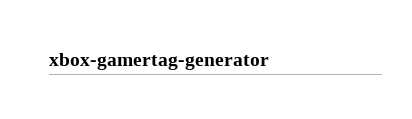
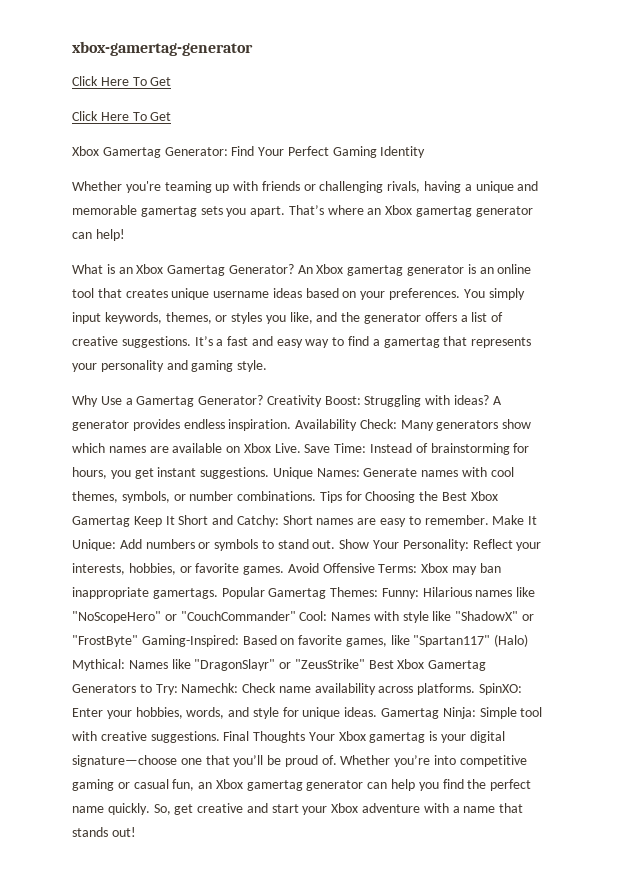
(269, 61) none -> [72,76,172,86] [72,111,172,121] [72,146,426,158] [72,181,539,193] [72,205,533,217] [72,229,125,241] [72,264,532,276] [72,288,525,300] [72,312,504,324] [72,336,532,348] [72,360,268,372] [72,395,502,407] [72,419,532,431] [72,443,530,455] [72,467,514,479] [72,491,498,503] [72,515,538,527] [72,539,542,551] [72,563,501,575] [72,587,536,599] [72,611,535,623] [72,634,529,647] [72,659,487,671] [72,683,523,695] [72,707,543,719] [72,731,505,743] [72,755,527,767] [72,779,532,791] [72,803,524,815] [72,827,136,837] // Click Here To Get // Click Here To Get // Xbox Gamertag Generator: Find Your Perfect Gaming Identity // Whether you're teaming up with friends or challenging rivals, having a unique and memorable gamertag sets you apart. That’s where an Xbox gamertag generator can help! // What is an Xbox Gamertag Generator? An Xbox gamertag generator is an online tool that creates unique username ideas based on your preferences. You simply input keywords, themes, or styles you like, and the generator offers a list of creative suggestions. It’s a fast and easy way to find a gamertag that represents your personality and gaming style. // Why Use a Gamertag Generator? Creativity Boost: Struggling with ideas? A generator provides endless inspiration. Availability Check: Many generators show which names are available on Xbox Live. Save Time: Instead of brainstorming for hours, you get instant suggestions. Unique Names: Generate names with cool themes, symbols, or number combinations. Tips for Choosing the Best Xbox Gamertag Keep It Short and Catchy: Short names are easy to remember. Make It Unique: Add numbers or symbols to stand out. Show Your Personality: Reflect your interests, hobbies, or favorite games. Avoid Offensive Terms: Xbox may ban inappropriate gamertags. Popular Gamertag Themes: Funny: Hilarious names like "NoScopeHero" or "CouchCommander" Cool: Names with style like "ShadowX" or "FrostByte" Gaming-Inspired: Based on favorite games, like "Spartan117" (Halo) Mythical: Names like "DragonSlayr" or "ZeusStrike" Best Xbox Gamertag Generators to Try: Namechk: Check name availability across platforms. SpinXO: Enter your hobbies, words, and style for unique ideas. Gamertag Ninja: Simple tool with creative suggestions. Final Thoughts Your Xbox gamertag is your digital signature—choose one that you’ll be proud of. Whether you’re into competitive gaming or casual fun, an Xbox gamertag generator can help you find the perfect name quickly. So, get creative and start your Xbox adventure with a name that stands out!

